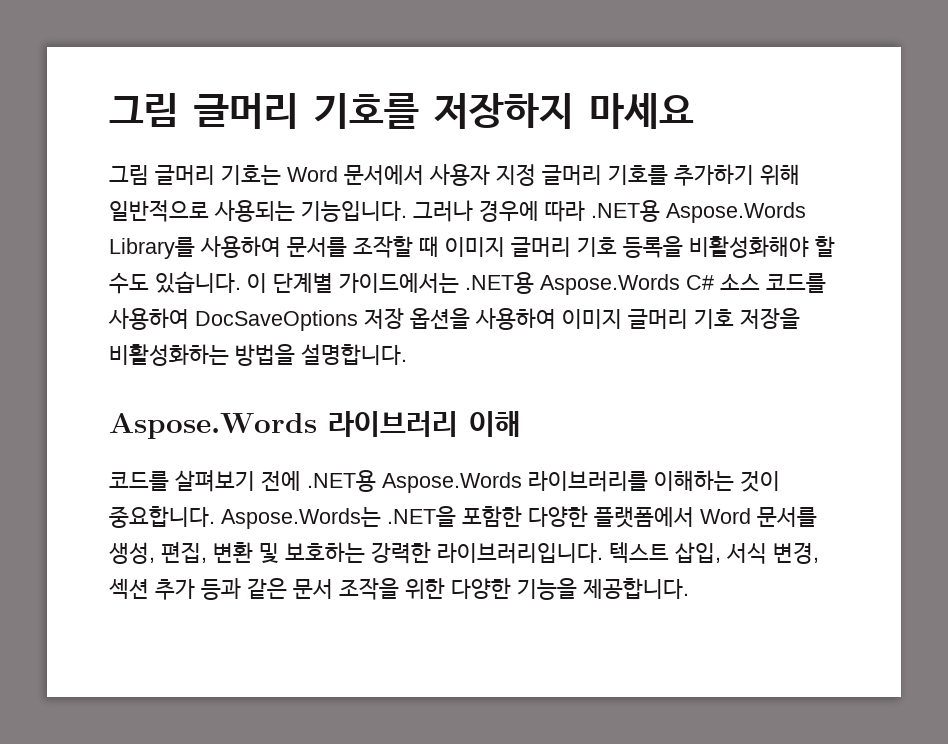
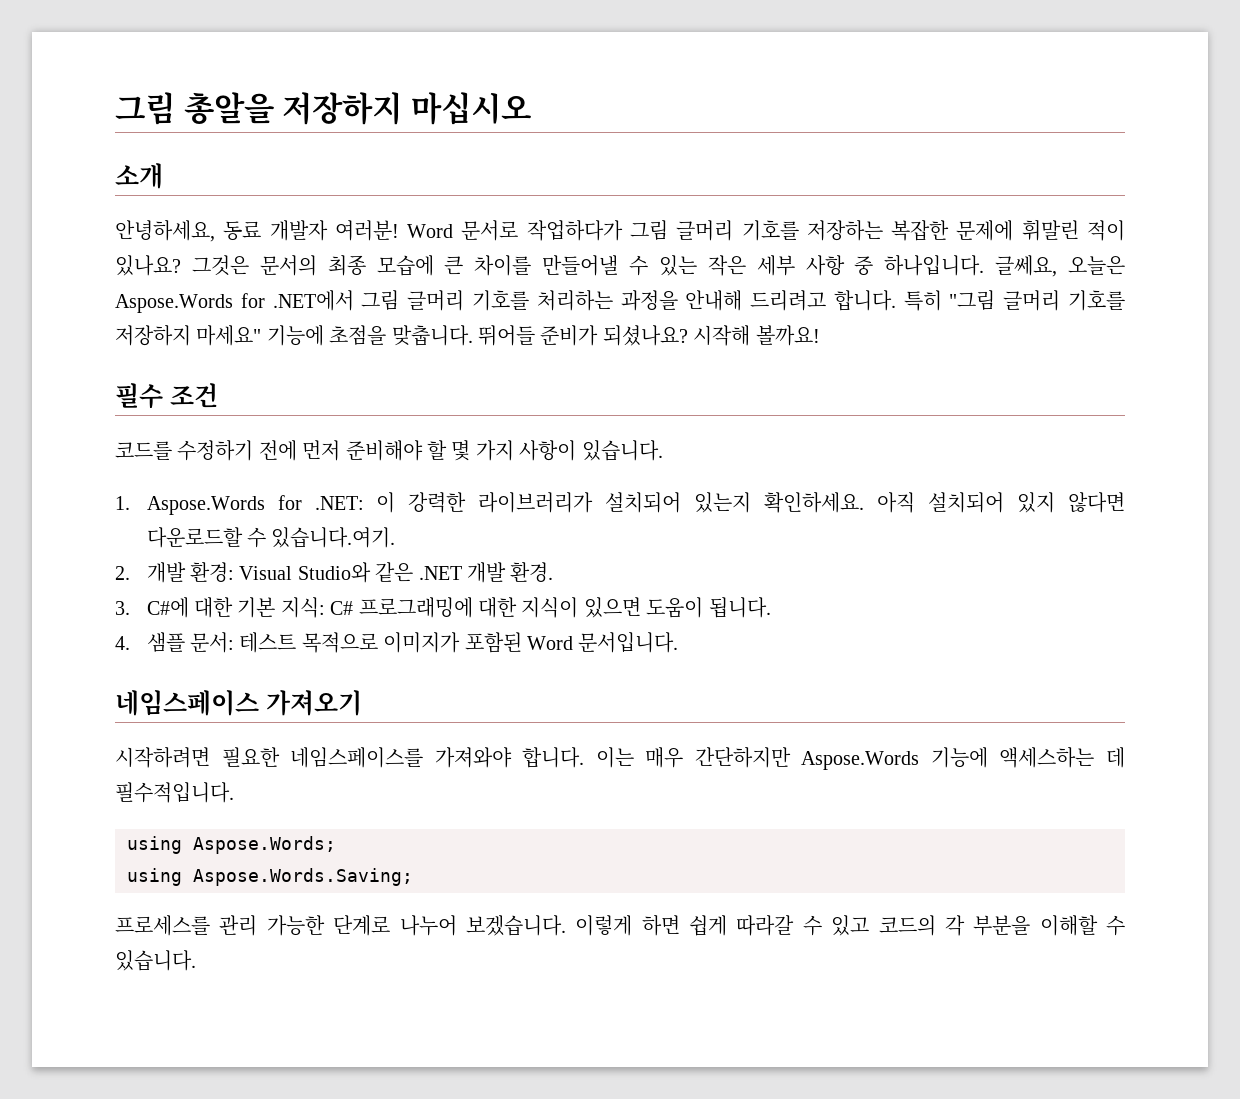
[109,93,694,129] [109,164,800,186] [109,200,806,223] [109,236,835,259] [109,271,826,295] [108,308,800,331] [109,344,407,366] [109,411,521,439] [109,470,780,493] [109,506,817,529] [109,542,819,564] [109,578,689,600] 그림 글머리 기호를 저장하지 마세요 // 그림 글머리 기호는 Word 문서에서 사용자 지정 글머리 기호를 추가하기 위해 일반적으로 사용되는 기능입니다. 그러나 경우에 따라 .NET용 Aspose.Words Library를 사용하여 문서를 조작할 때 이미지 글머리 기호 등록을 비활성화해야 할 수도 있습니다. 이 단계별 가이드에서는 .NET용 Aspose.Words C# 소스 코드를 사용하여 DocSaveOptions 저장 옵션을 사용하여 이미지 글머리 기호 저장을 비활성화하는 방법을 설명합니다. // Aspose.Words 라이브러리 이해 // 코드를 살펴보기 전에 .NET용 Aspose.Words 라이브러리를 이해하는 것이 중요합니다. Aspose.Words는 .NET을 포함한 다양한 플랫폼에서 Word 문서를 생성, 편집, 변환 및 보호하는 강력한 라이브러리입니다. 텍스트 삽입, 서식 변경, 섹션 추가 등과 같은 문서 조작을 위한 다양한 기능을 제공합니다. -> [115,92,531,125] [115,163,163,189] [115,219,1126,242] [115,255,1125,277] [115,290,1126,313] [115,325,820,346] [115,383,218,409] [115,440,663,461] [115,492,1125,515] [146,527,396,548] [115,562,554,583] [115,597,771,618] [115,632,679,653] [115,690,362,716] [115,747,1125,770] [115,782,234,803] [127,836,336,854] [127,868,413,886] [115,915,1125,936] [115,950,196,971] 그림 총알을 저장하지 마십시오 // 소개 // 안녕하세요, 동료 개발자 여러분! Word 문서로 작업하다가 그림 글머리 기호를 저장하는 복잡한 문제에 휘말린 적이 있나요? 그것은 문서의 최종 모습에 큰 차이를 만들어낼 수 있는 작은 세부 사항 중 하나입니다. 글쎄요, 오늘은 Aspose.Words for .NET에서 그림 글머리 기호를 처리하는 과정을 안내해 드리려고 합니다. 특히 "그림 글머리 기호를 저장하지 마세요" 기능에 초점을 맞춥니다. 뛰어들 준비가 되셨나요? 시작해 볼까요! // 필수 조건 // 코드를 수정하기 전에 먼저 준비해야 할 몇 가지 사항이 있습니다. // 1. Aspose.Words for .NET: 이 강력한 라이브러리가 설치되어 있는지 확인하세요. 아직 설치되어 있지 않다면 다운로드할 수 있습니다.여기. // 2. 개발 환경: Visual Studio와 같은 .NET 개발 환경. // 3. C#에 대한 기본 지식: C# 프로그래밍에 대한 지식이 있으면 도움이 됩니다. // 4. 샘플 문서: 테스트 목적으로 이미지가 포함된 Word 문서입니다. // 네임스페이스 가져오기 // 시작하려면 필요한 네임스페이스를 가져와야 합니다. 이는 매우 간단하지만 Aspose.Words 기능에 액세스하는 데 필수적입니다. // using Aspose.Words; // using Aspose.Words.Saving; // 프로세스를 관리 가능한 단계로 나누어 보겠습니다. 이렇게 하면 쉽게 따라갈 수 있고 코드의 각 부분을 이해할 수 있습니다.

